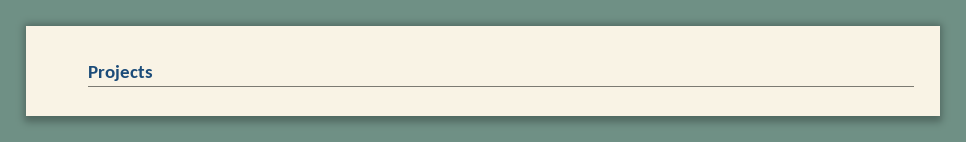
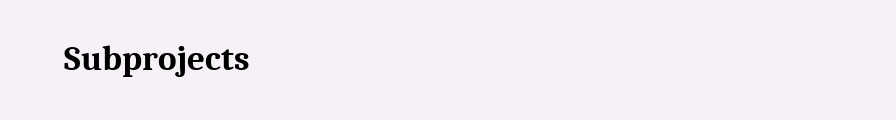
[88,65,153,81] Projects -> [64,45,250,77] Subprojects

